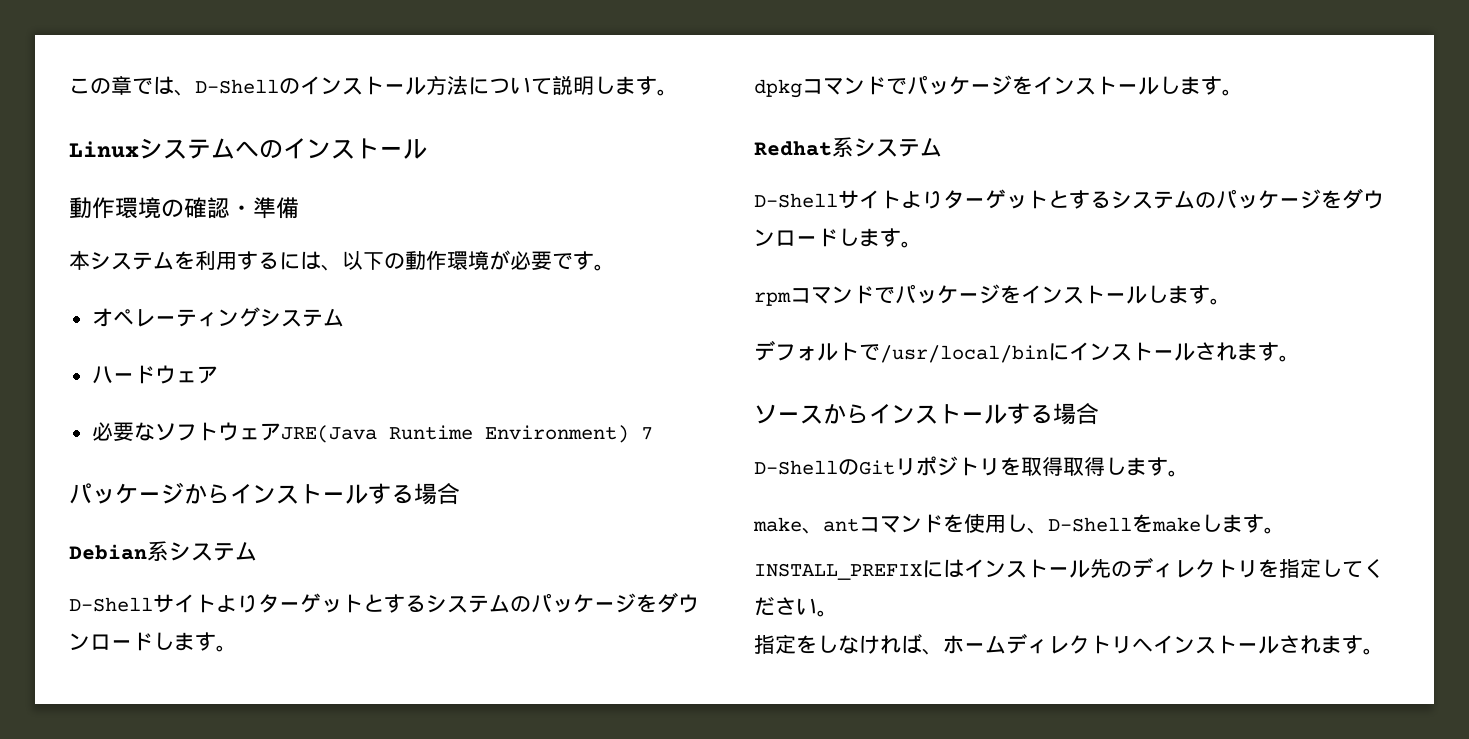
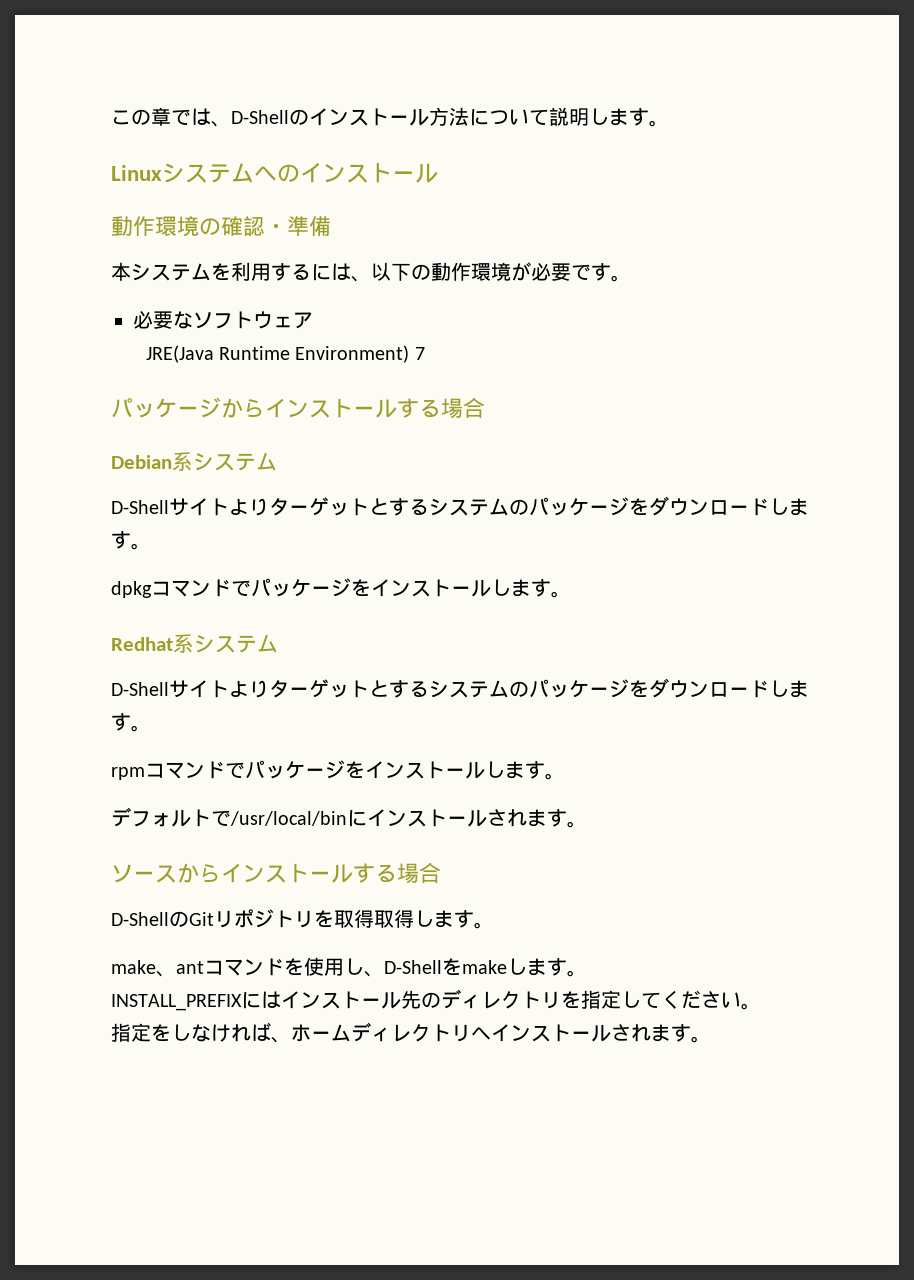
[91,307,344,327] [91,365,218,384] // オペレーティングシステム // ハードウェア -> (631, 278) none
(281, 432) none -> (313, 320) //

